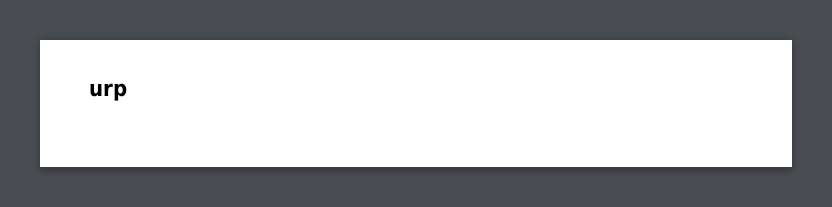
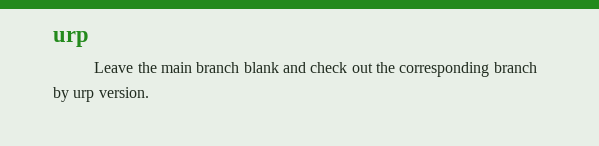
[89,83,127,101] urp -> [53,31,89,47] [94,62,537,77] [53,87,149,102] urp // Leave the main branch blank and check out the corresponding branch by urp version.

